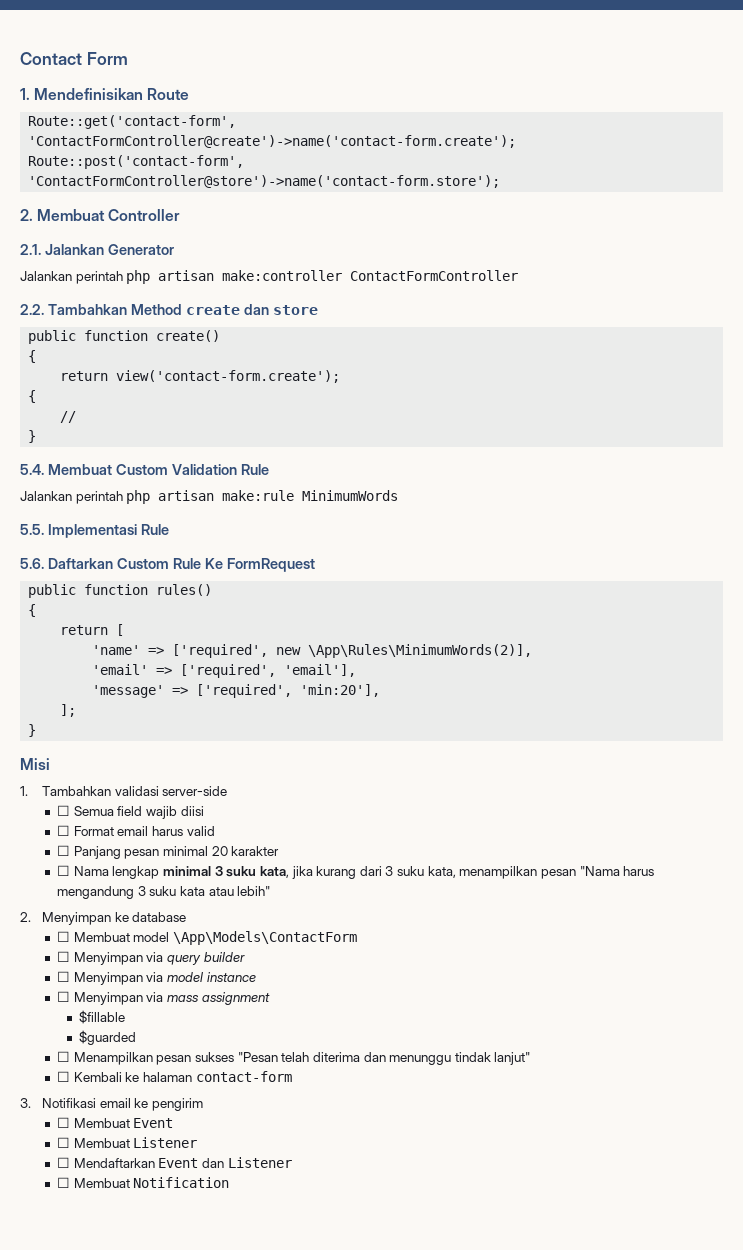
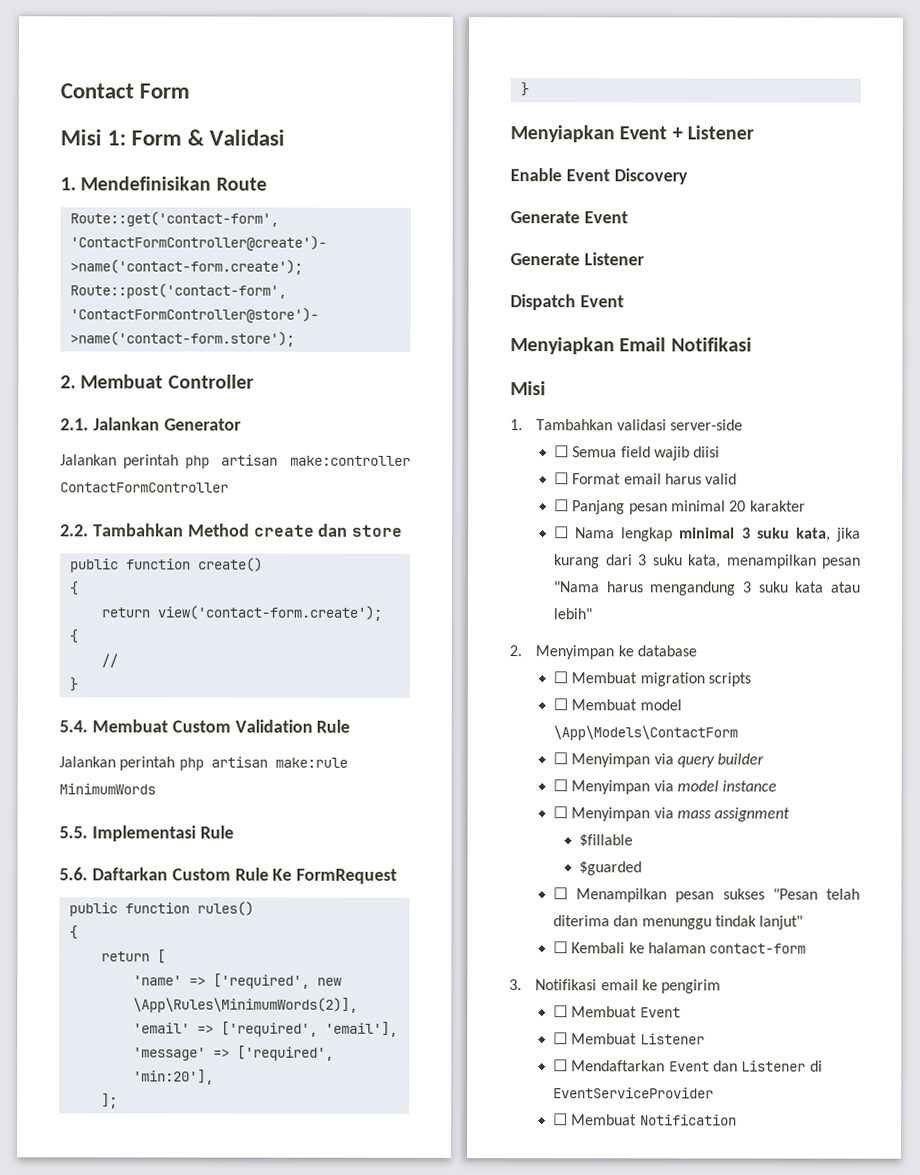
(128, 58) none -> [60,129,286,146] // Misi 1: Form & Validasi
(37, 730) none -> [510,125,755,143] [510,168,688,185] [510,211,628,224] [510,252,645,266] [510,294,624,311] [510,337,752,355] // Menyiapkan Event + Listener // Enable Event Discovery // Generate Event // Generate Listener // Dispatch Event // Menyiapkan Email Notifikasi
(187, 917) none -> [553,671,751,687] // ☐ Membuat migration scripts
(292, 1162) none -> [809,1060,823,1072] [553,1087,715,1099] di EventServiceProvider

